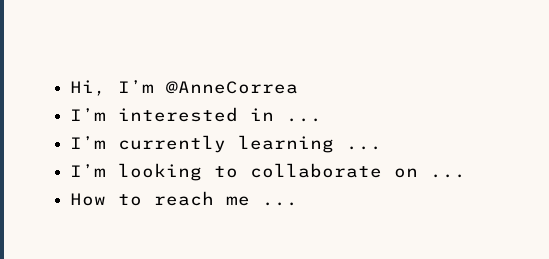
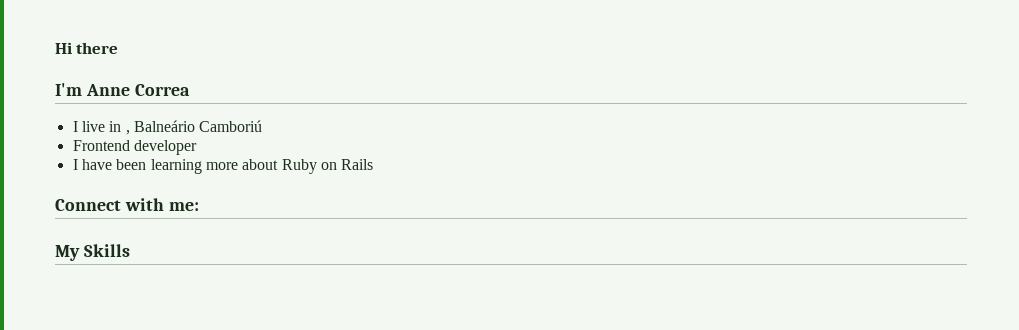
[70,80,299,96] [70,107,323,122] [70,135,383,153] [70,163,467,181] [70,191,299,206] Hi, I’m @AnneCorrea // I’m interested in ... // I’m currently learning ... // I’m looking to collaborate on ... // How to reach me ... -> [55,42,119,54] [55,83,190,96] [72,120,263,135] [72,140,197,155] [72,159,374,174] [55,198,199,211] [55,244,130,261] Hi there // I'm Anne Correa // I live in , Balneário Camboriú // Frontend developer // I have been learning more about Ruby on Rails // Connect with me: // My Skills

